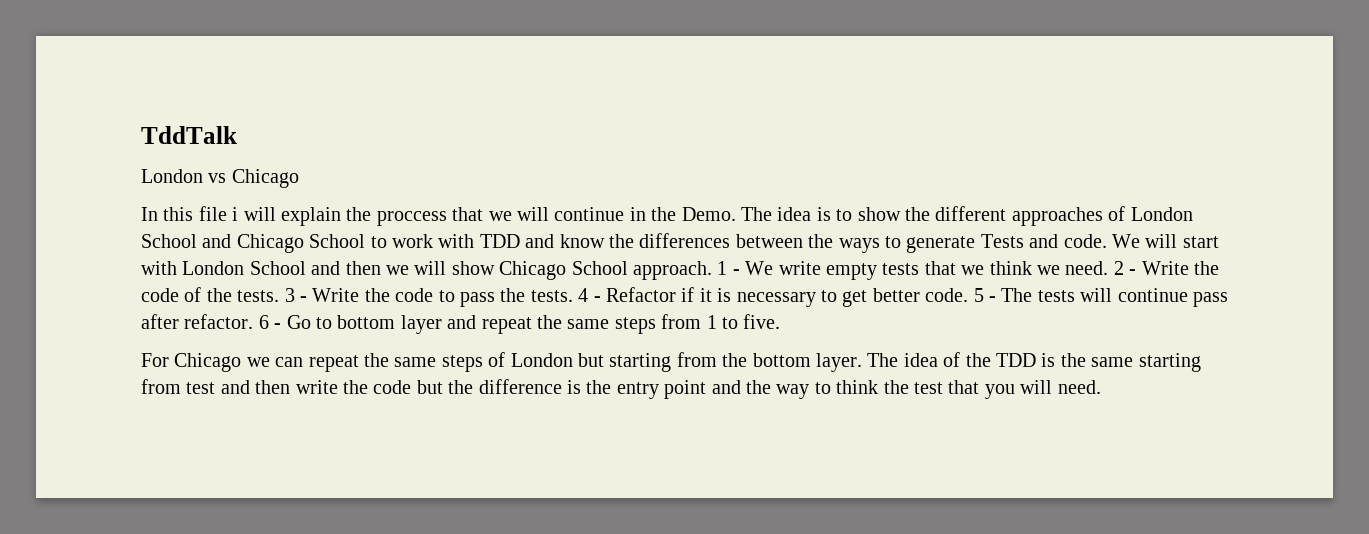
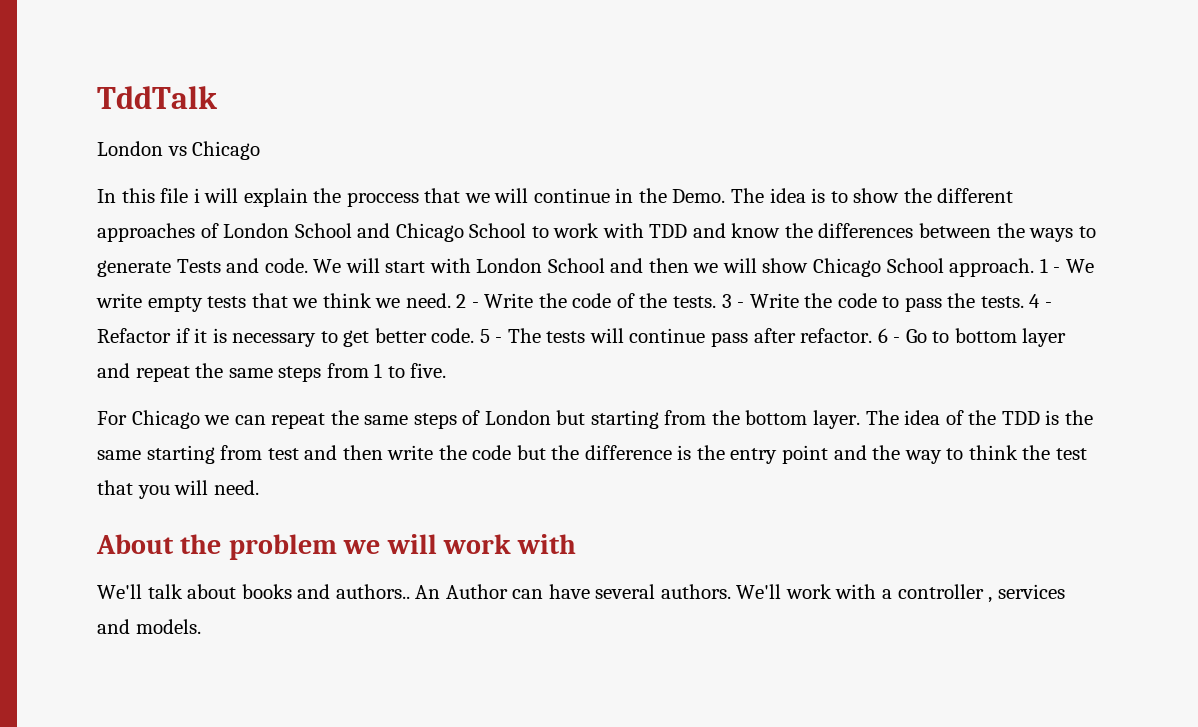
(1101, 387) none -> [96,534,576,560] [97,584,1065,603] [97,619,201,634] // About the problem we will work with // We'll talk about books and authors.. An Author can have several authors. We'll work with a controller , services and models.

